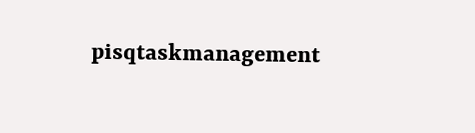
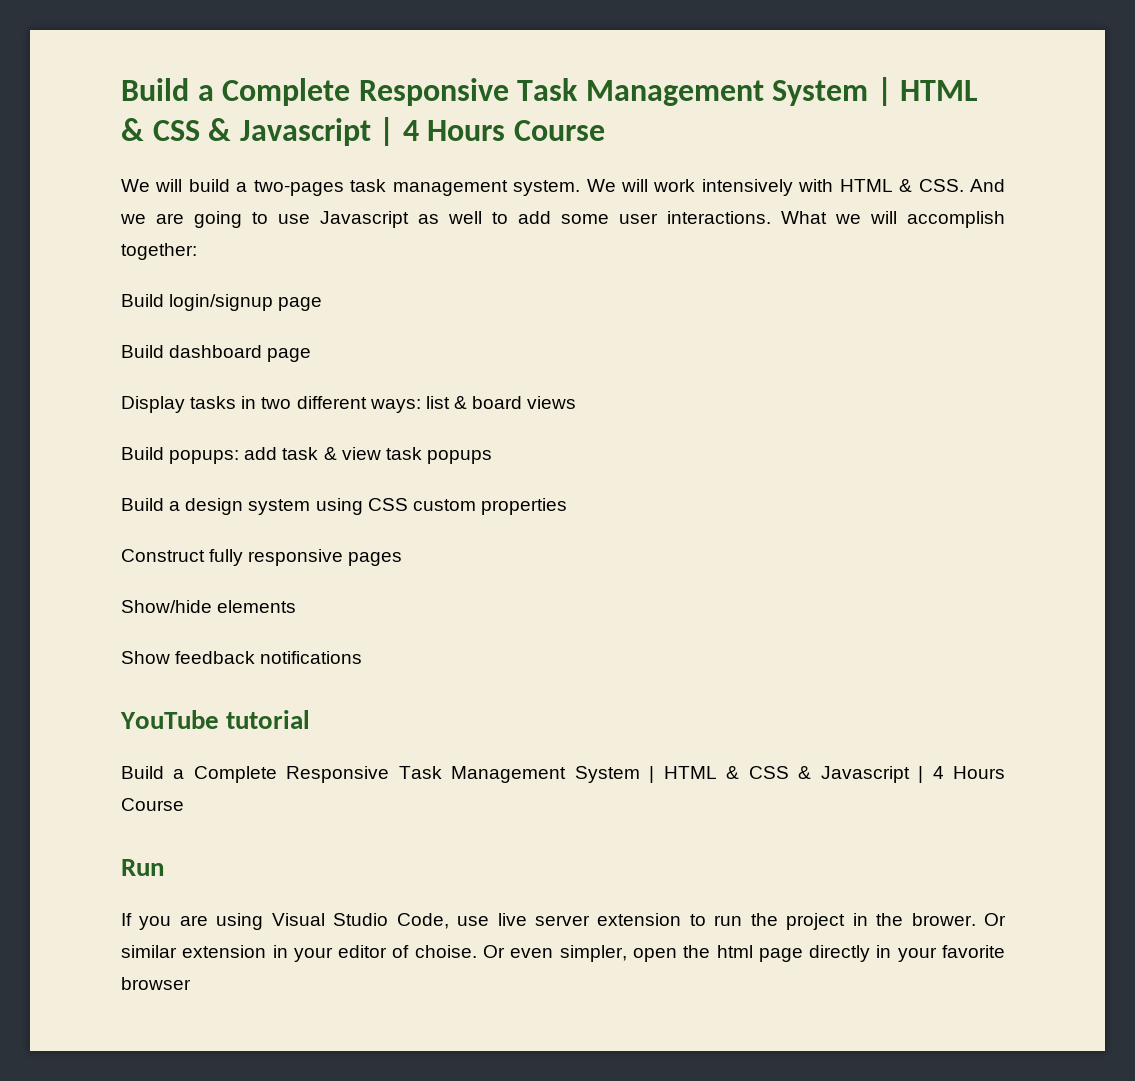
[91,41,321,68] pisqtaskmanagement -> [121,77,979,106] [121,117,605,146] [121,179,1005,196] [120,211,1005,228] [121,243,197,260] [121,294,323,311] [121,345,312,362] [121,396,577,413] [121,447,492,464] [121,498,567,515] [121,549,403,566] [121,600,297,613] [121,651,363,664] [120,710,311,729] [121,766,1006,783] [121,798,184,811] [121,859,164,876] [121,913,1007,930] [121,945,1005,962] [121,977,191,990] Build a Complete Responsive Task Management System | HTML & CSS & Javascript | 4 Hours Course // We will build a two-pages task management system. We will work intensively with HTML & CSS. And we are going to use Javascript as well to add some user interactions. What we will accomplish together: // Build login/signup page // Build dashboard page // Display tasks in two different ways: list & board views // Build popups: add task & view task popups // Build a design system using CSS custom properties // Construct fully responsive pages // Show/hide elements // Show feedback notifications // YouTube tutorial // Build a Complete Responsive Task Management System | HTML & CSS & Javascript | 4 Hours Course // Run // If you are using Visual Studio Code, use live server extension to run the project in the brower. Or similar extension in your editor of choise. Or even simpler, open the html page directly in your favorite browser

